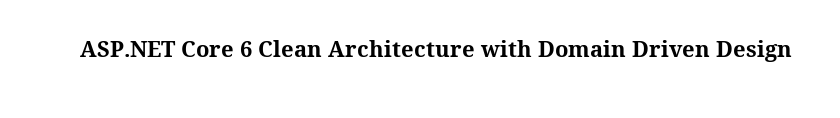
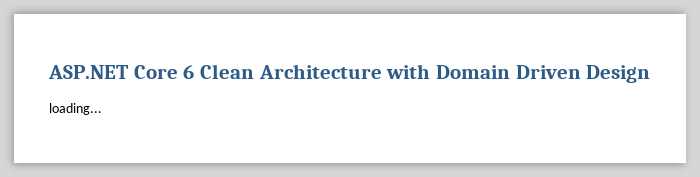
(792, 51) none -> [49,103,102,115] // loading...

